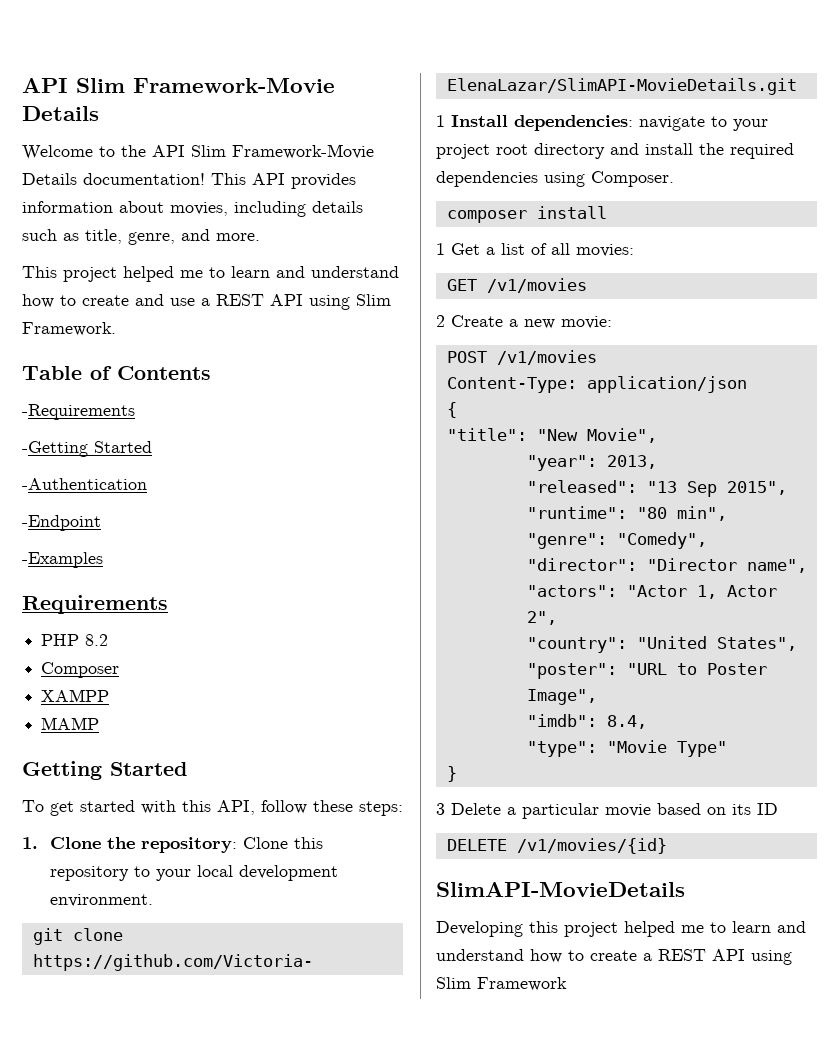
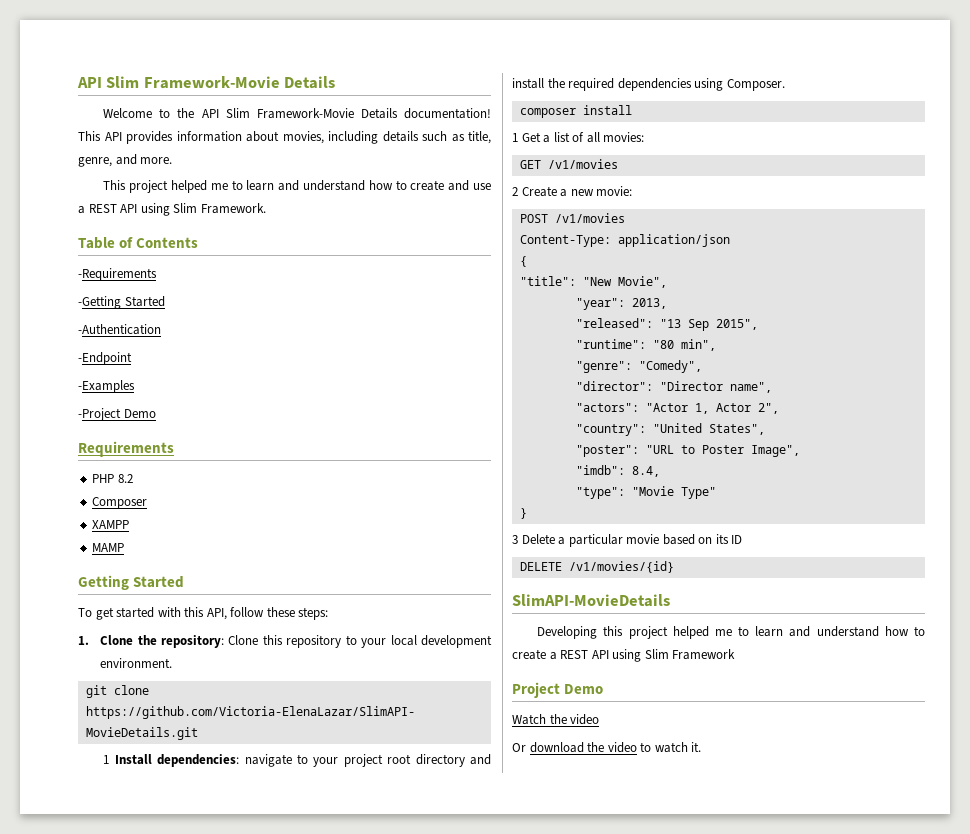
(103, 560) none -> [78,408,156,421] // -Project Demo
(567, 984) none -> [512,682,604,698] [512,714,600,725] [512,742,702,753] // Project Demo // Watch the video // Or download the video to watch it.

